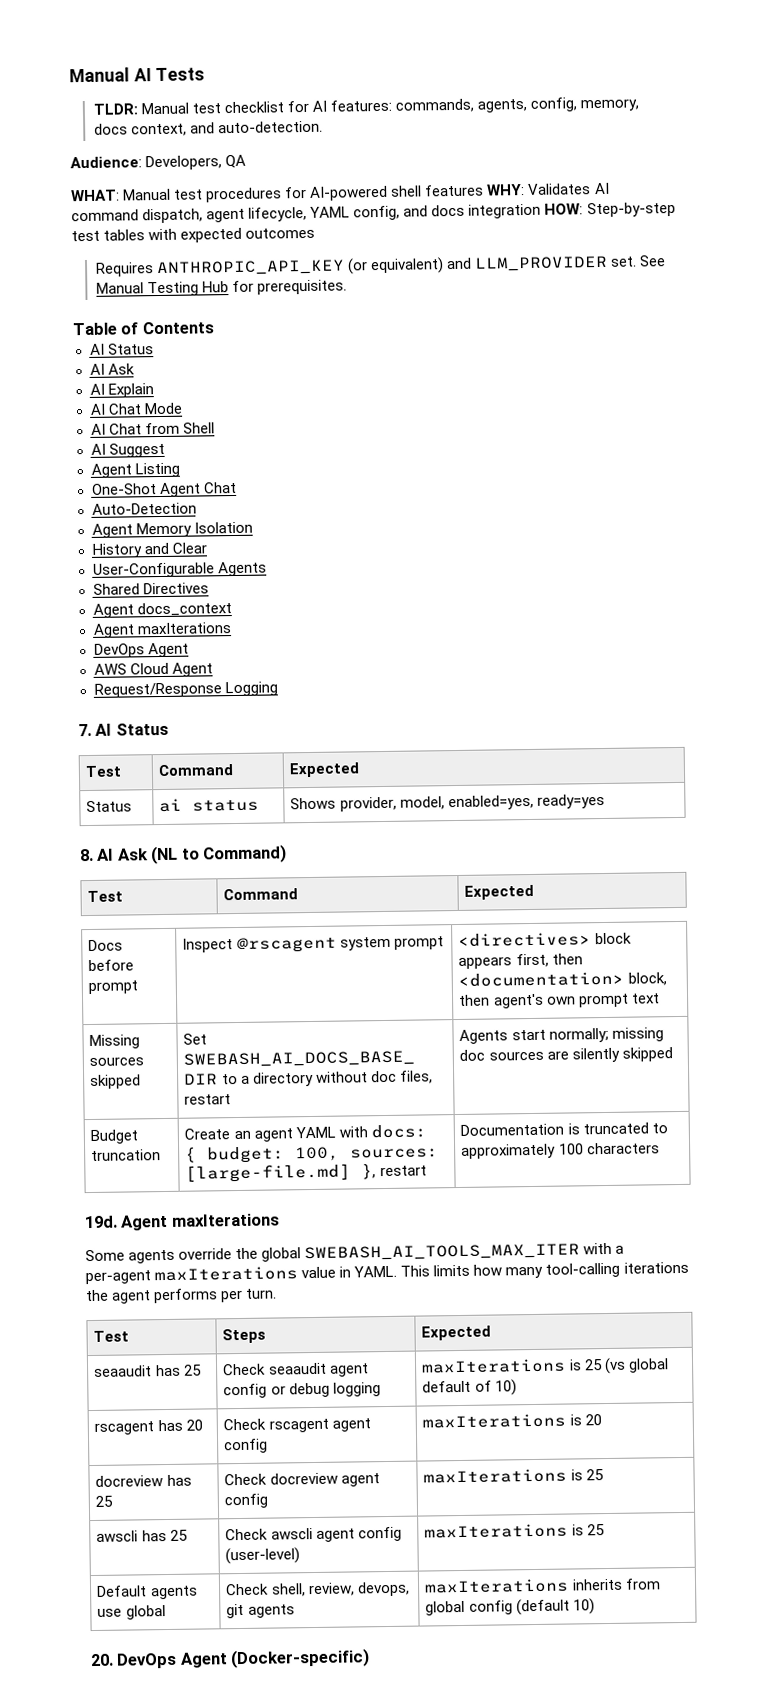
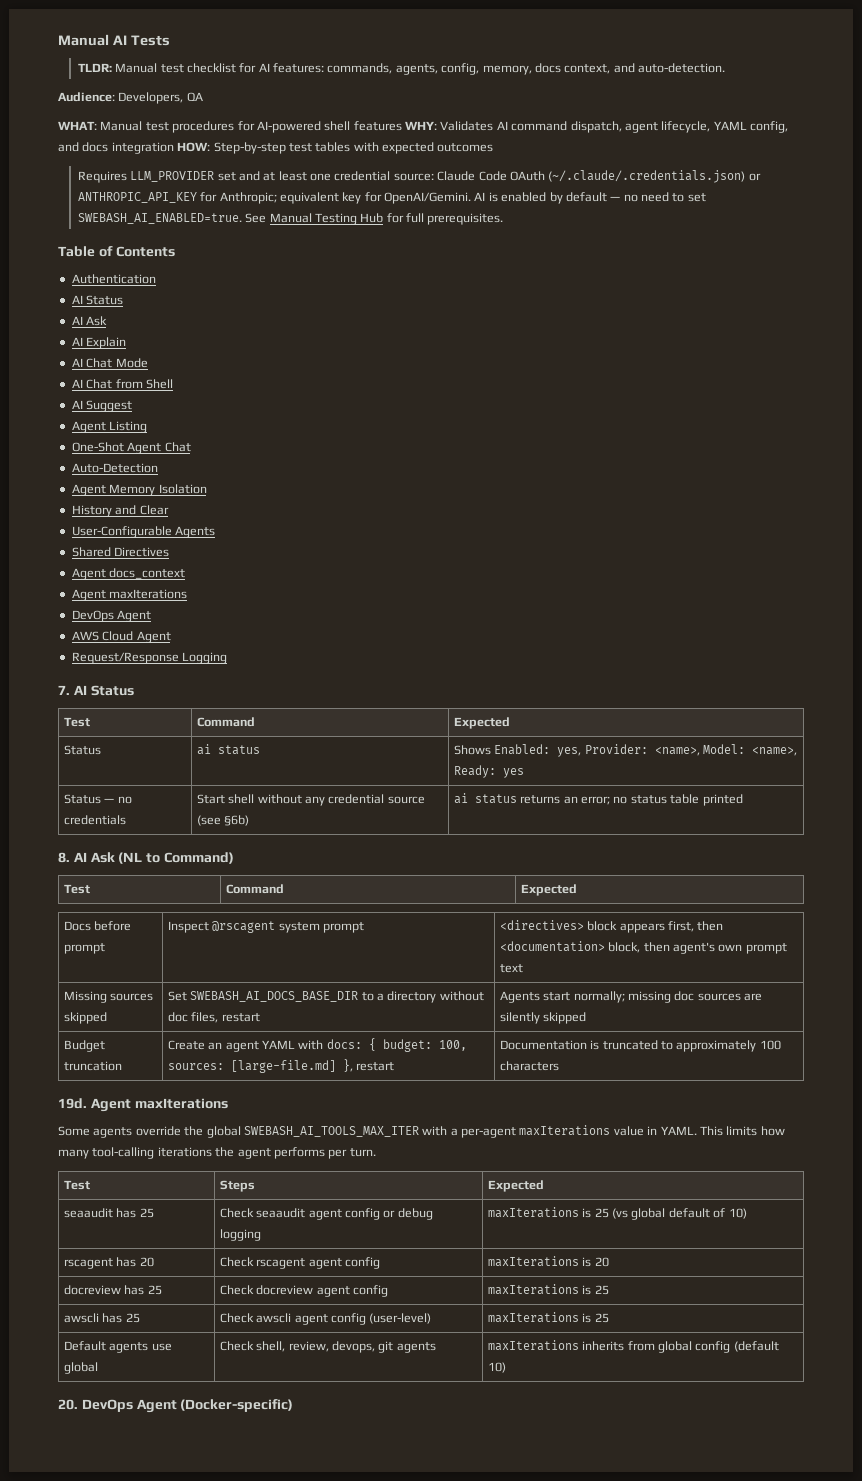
[155,255,637,277] ANTHROPIC_API_KEY (or equivalent) and LLM_PROVIDER set. -> [130,170,761,183] [77,192,706,204] [77,213,242,224] LLM_PROVIDER set and at least one credential source: Claude Code OAuth (~/.claude/.credentials.json) or ANTHROPIC_API_KEY for Anthropic; equivalent key for OpenAI/Gemini. AI is enabled by default — no need to set SWEBASH_AI_ENABLED=true.
(254, 286) none -> [406,213,425,223] full
(214, 328) none -> [71,274,156,284] // Authentication
[339,793,605,812] provider, model, enabled=yes, ready=yes -> [494,744,798,757] [453,765,524,778] [63,794,132,804] [63,815,126,825] [196,794,425,806] [196,815,250,826] [453,793,743,806] Enabled: yes, Provider: <name>, Model: <name>, Ready: yes // Status — no credentials | Start shell without any credential source (see §6b) | ai status returns an error; no status table printed

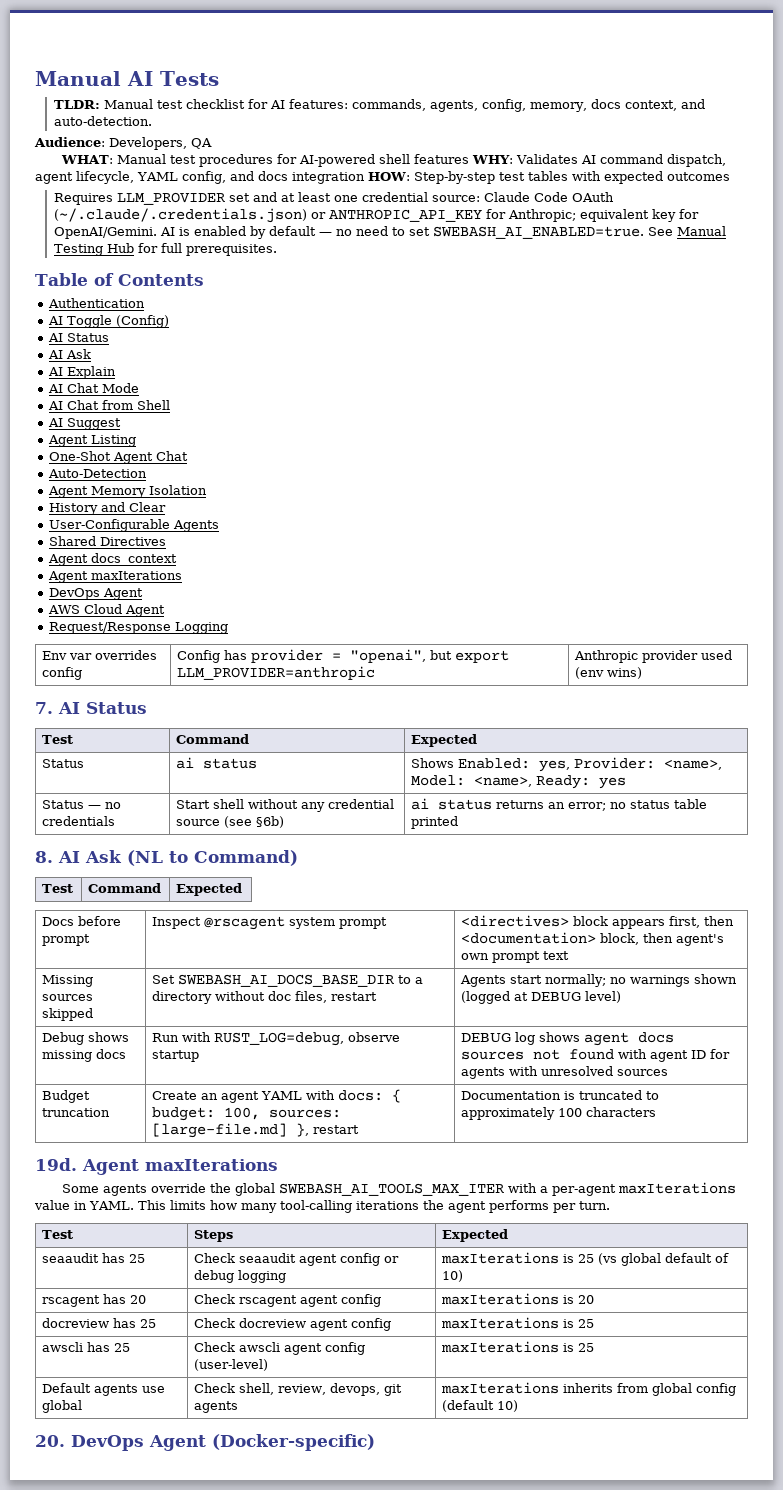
(156, 279) none -> [47,315,169,328] // AI Toggle (Config)
(228, 658) none -> [42,650,158,660] [42,667,83,680] [177,649,510,663] [177,666,376,680] [574,650,733,663] [575,667,643,679] // Env var overrides config | Config has provider = "openai", but export LLM_PROVIDER=anthropic | Anthropic provider used (env wins)
[628,991,763,1003] [499,1012,587,1024] missing doc sources are silently skipped -> [610,974,738,987] [461,991,622,1004] [42,1032,130,1045] [42,1049,127,1062] [152,1032,401,1046] [152,1050,200,1062] [461,1032,675,1046] [461,1049,731,1062] [461,1066,669,1079] no warnings shown (logged at DEBUG level) // Debug shows missing docs | Run with RUST_LOG=debug, observe startup | DEBUG log shows agent docs sources not found with agent ID for agents with unresolved sources

